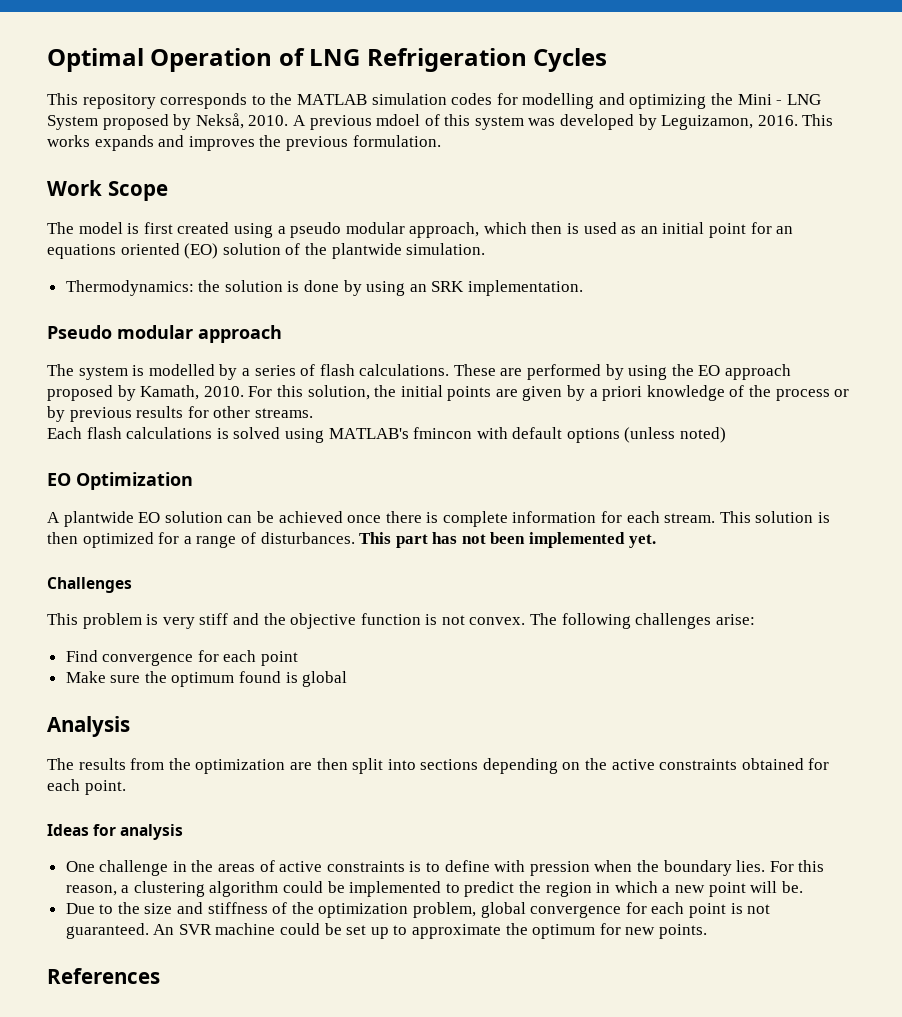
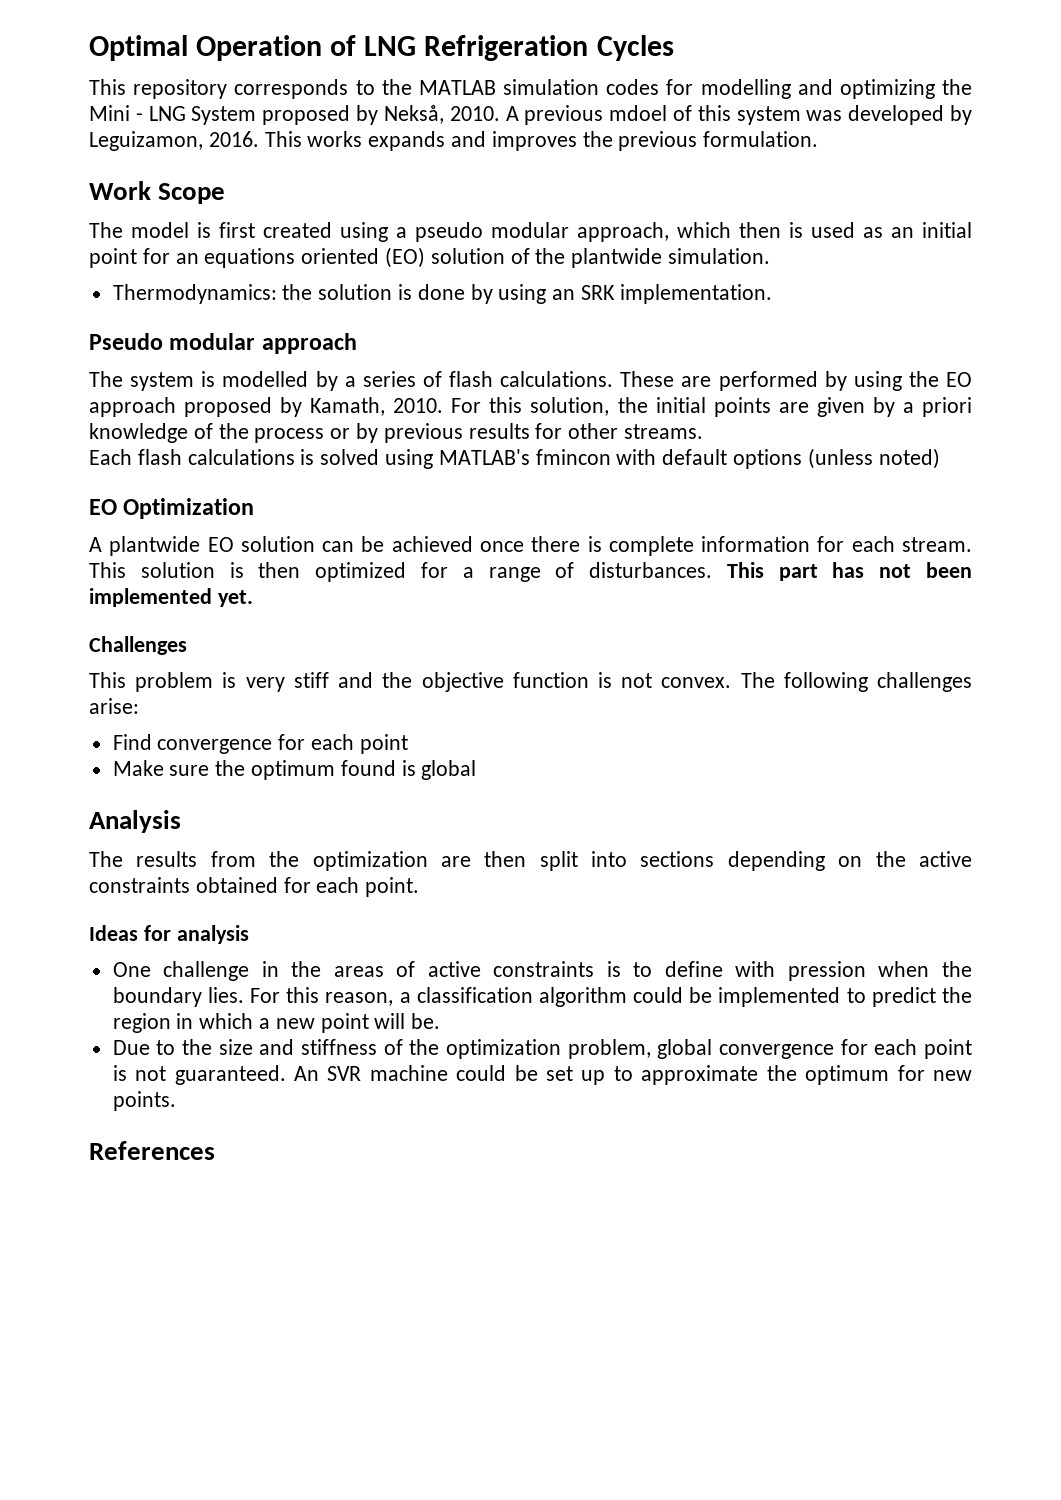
[133,881,205,897] clustering -> [416,987,533,1003] classification

